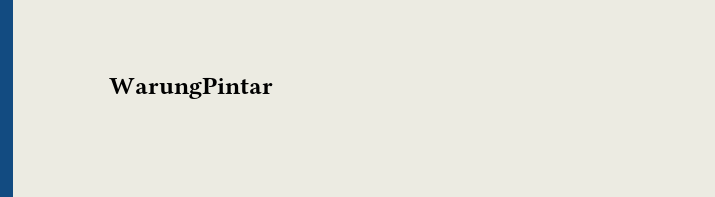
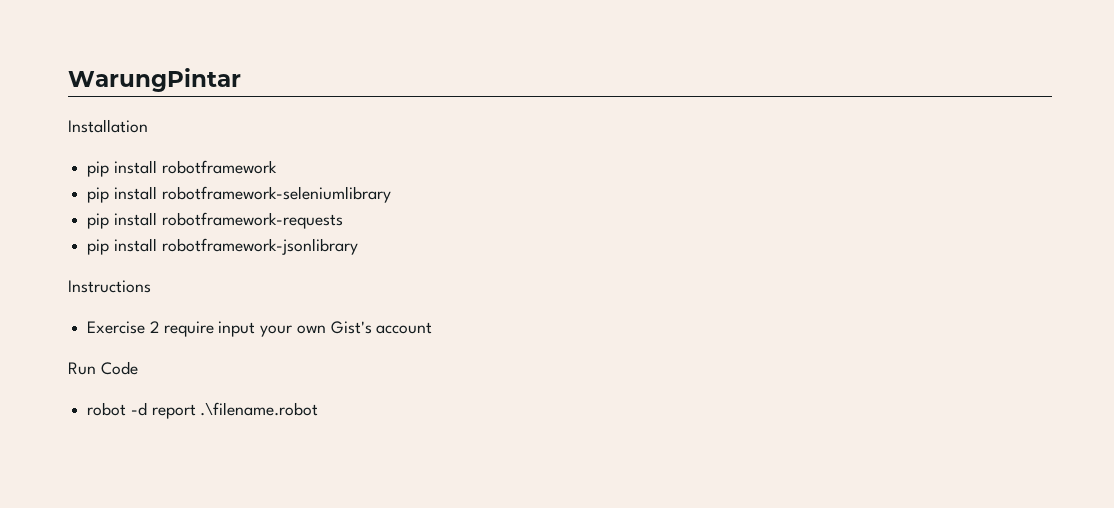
(273, 88) none -> [68,119,148,133] [87,160,277,177] [87,186,391,203] [87,212,343,229] [87,238,358,255] [68,280,151,293] [87,321,433,337] [68,361,138,375] [87,402,319,419] // Installation // pip install robotframework // pip install robotframework-seleniumlibrary // pip install robotframework-requests // pip install robotframework-jsonlibrary // Instructions // Exercise 2 require input your own Gist's account // Run Code // robot -d report .\filename.robot

